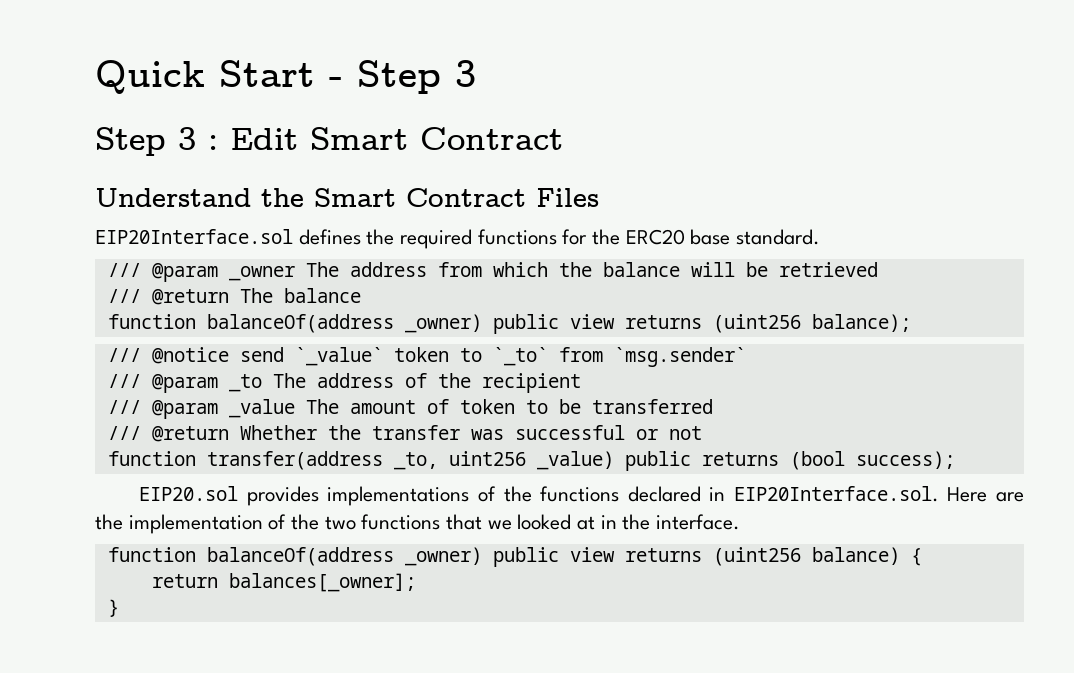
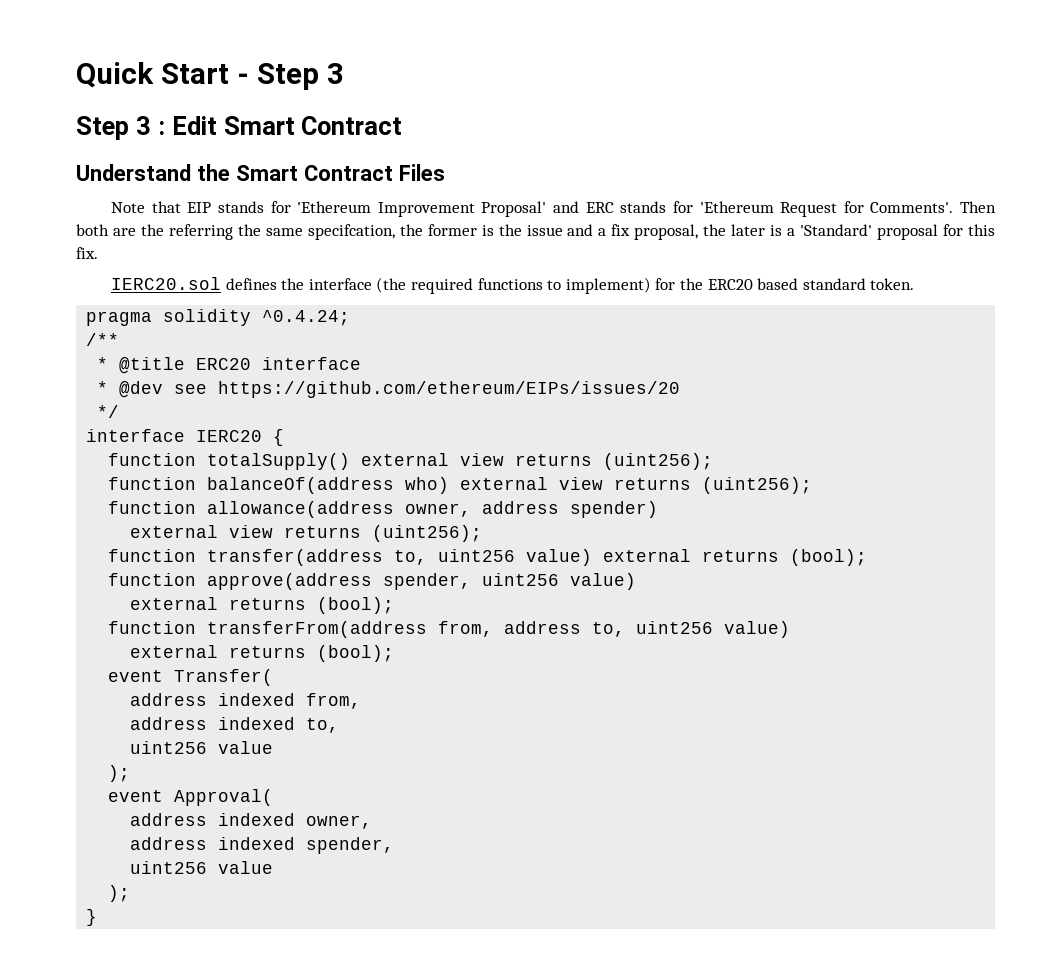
[95,229,821,249] [107,262,878,282] [107,288,361,305] [107,314,911,334] [107,347,746,367] [107,373,581,393] [107,399,713,419] [107,425,702,442] [107,451,955,471] [139,486,1024,506] [95,514,741,534] [107,547,922,567] [151,573,416,592] EIP20Interface.sol defines the required functions for the ERC20 base standard. // /// @param _owner The address from which the balance will be retrieved // /// @return The balance // function balanceOf(address _owner) public view returns (uint256 balance); // /// @notice send `_value` token to `_to` from `msg.sender` // /// @param _to The address of the recipient // /// @param _value The amount of token to be transferred // /// @return Whether the transfer was successful or not // function transfer(address _to, uint256 _value) public returns (bool success); // EIP20.sol provides implementations of the functions declared in EIP20Interface.sol. Here are the implementation of the two functions that we looked at in the interface. // function balanceOf(address _owner) public view returns (uint256 balance) { // return balances[_owner]; -> [111,201,997,217] [76,224,995,240] [76,247,98,259] [111,277,915,294] [86,309,351,326] [86,333,120,346] [97,357,362,374] [97,381,681,398] [97,405,120,418] [86,429,285,446] [108,453,714,470] [108,477,813,494] [108,501,659,518] [130,525,483,542] [108,549,868,566] [108,573,637,590] [130,597,395,614] [108,621,791,638] [130,645,395,662] [108,669,274,686] [130,693,362,709] [130,717,340,733] [130,741,274,754] [108,765,131,782] [108,789,274,806] [130,813,373,829] [130,837,395,854] [130,861,274,874] [108,885,131,902] Note that EIP stands for 'Ethereum Improvement Proposal' and ERC stands for 'Ethereum Request for Comments'. Then both are the referring the same specifcation, the former is the issue and a fix proposal, the later is a 'Standard' proposal for this fix. // IERC20.sol defines the interface (the required functions to implement) for the ERC20 based standard token. // pragma solidity ^0.4.24; // /** // * @title ERC20 interface // * @dev see https://github.com/ethereum/EIPs/issues/20 // */ // interface IERC20 { // function totalSupply() external view returns (uint256); // function balanceOf(address who) external view returns (uint256); // function allowance(address owner, address spender) // external view returns (uint256); // function transfer(address to, uint256 value) external returns (bool); // function approve(address spender, uint256 value) // external returns (bool); // function transferFrom(address from, address to, uint256 value) // external returns (bool); // event Transfer( // address indexed from, // address indexed to, // uint256 value // ); // event Approval( // address indexed owner, // address indexed spender, // uint256 value // );

